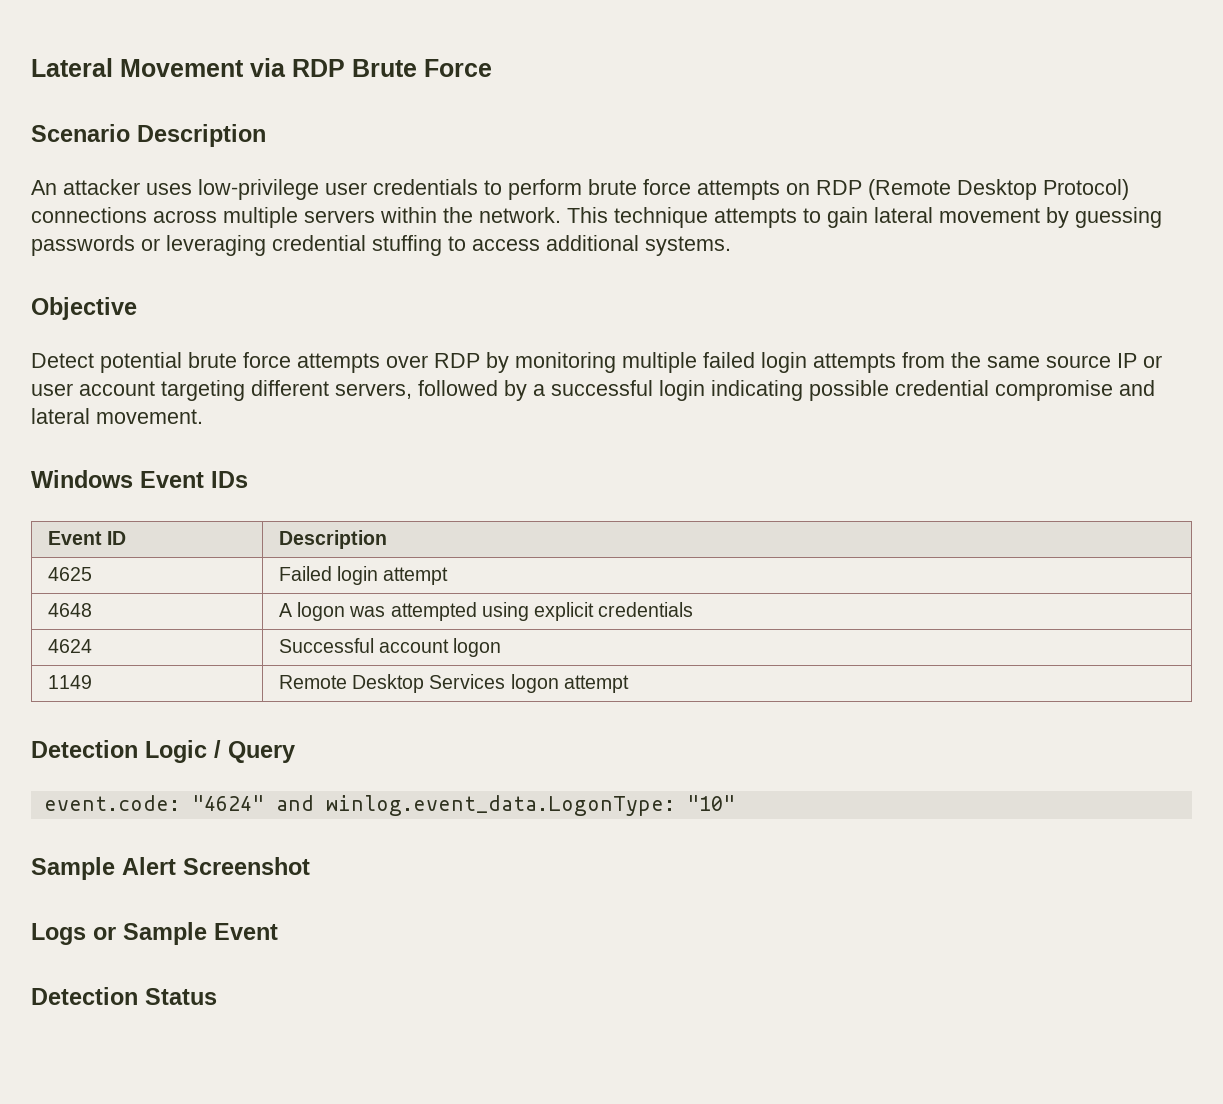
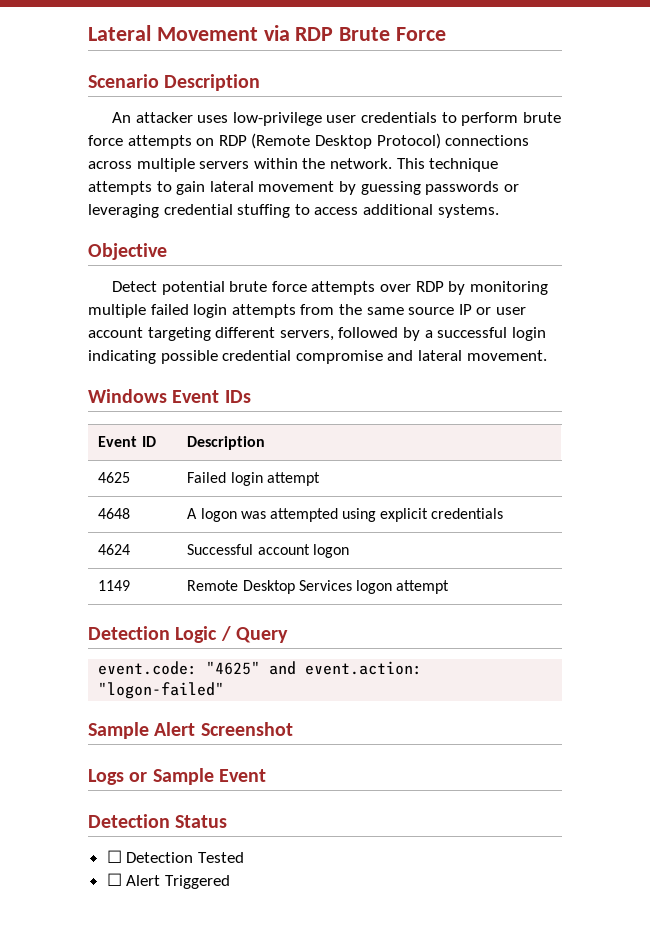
[191,795,735,816] "4624" and winlog.event_data.LogonType: "10" -> [206,661,423,675] [98,682,225,699] "4625" and event.action: "logon-failed"
(217, 996) none -> [106,850,244,863] [106,873,230,889] // ☐ Detection Tested // ☐ Alert Triggered

